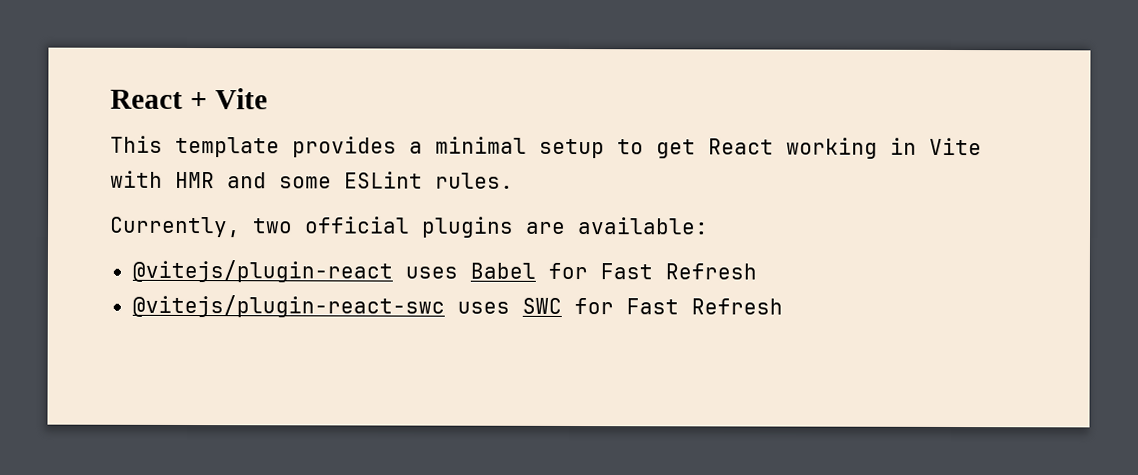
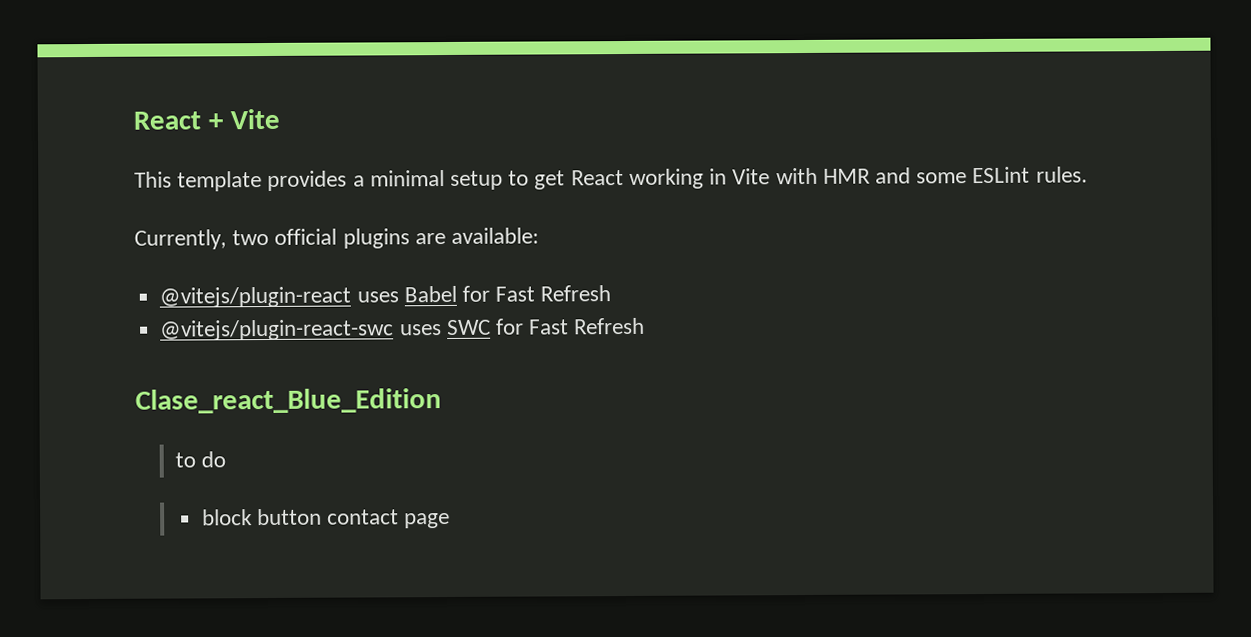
(783, 306) none -> [135,388,442,414] [175,451,227,468] [201,508,451,529] // Clase_react_Blue_Edition // to do // block button contact page

